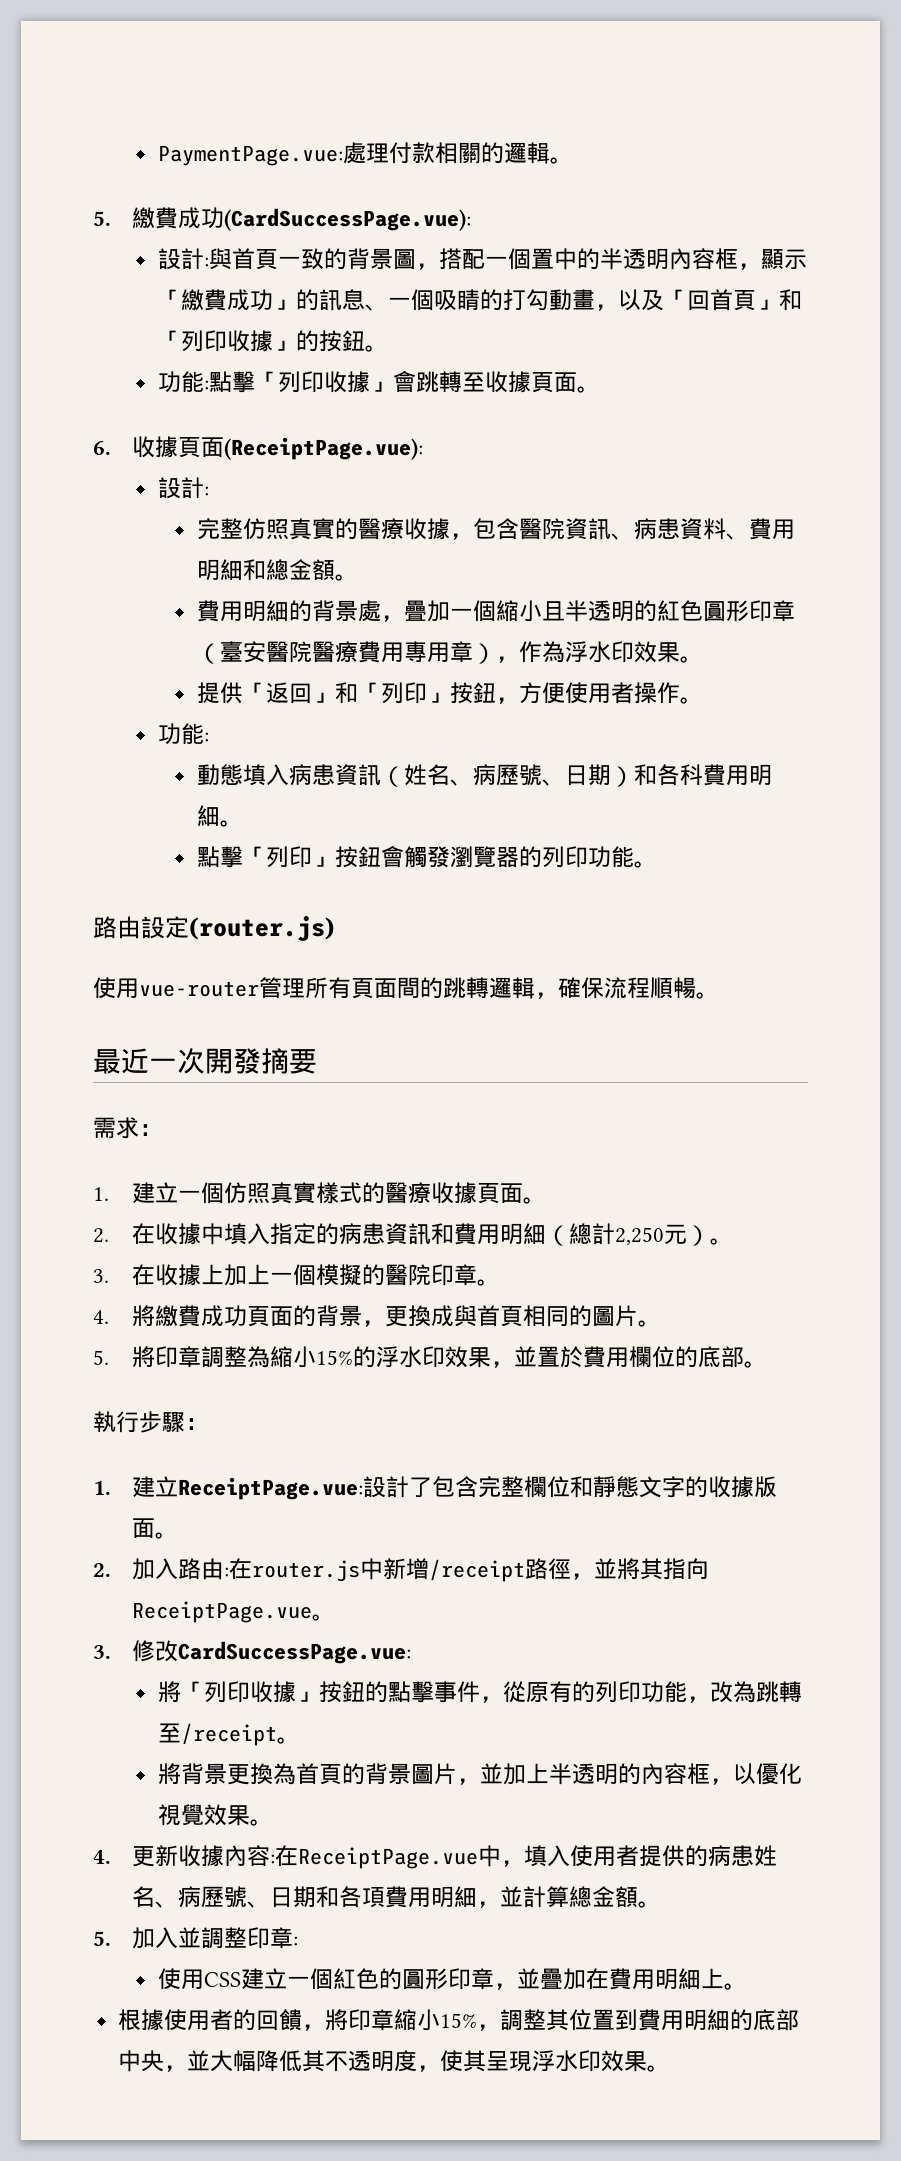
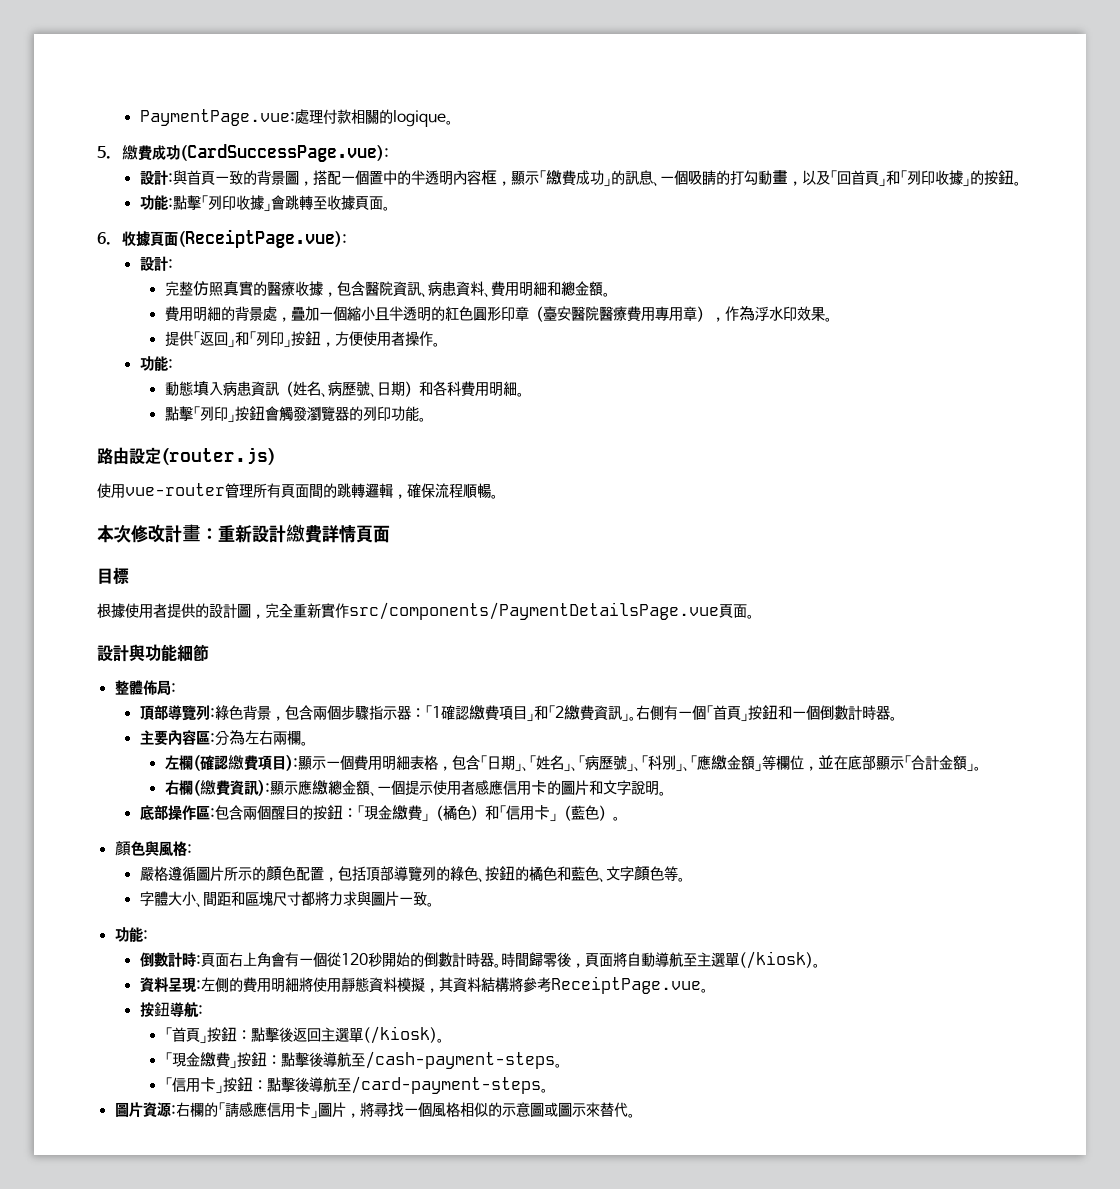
[503,142,550,164] 邏輯 -> [392,110,446,127] logique
[93,1048,317,1074] [93,1117,162,1139] [93,1182,547,1204] [93,1223,734,1246] [93,1264,501,1286] [93,1305,662,1327] [93,1346,768,1368] [93,1411,208,1433] [93,1476,778,1500] [132,1518,179,1539] [93,1558,710,1582] [132,1601,336,1623] [93,1640,412,1664] [157,1681,802,1703] [157,1723,300,1746] [157,1763,802,1785] [157,1804,273,1826] [93,1845,778,1869] [132,1886,662,1908] [93,1927,299,1949] [157,1968,747,1990] [118,2009,800,2031] [118,2050,648,2072] 最近一次開發摘要 // 需求： // 1.建立一個仿照真實樣式的醫療收據頁面。 // 2.在收據中填入指定的病患資訊和費用明細（總計2,250元）。 // 3.在收據上加上一個模擬的醫院印章。 // 4.將繳費成功頁面的背景，更換成與首頁相同的圖片。 // 5.將印章調整為縮小15%的浮水印效果，並置於費用欄位的底部。 // 執行步驟： // 1.建立ReceiptPage.vue:設計了包含完整欄位和靜態文字的收據版面。 // 2.加入路由:在router.js中新增/receipt路徑，並將其指向ReceiptPage.vue。 // 3.修改CardSuccessPage.vue: // 將「列印收據」按鈕的點擊事件，從原有的列印功能，改為跳轉至/receipt。 // 將背景更換為首頁的背景圖片，並加上半透明的內容框，以優化視覺效果。 // 4.更新收據內容:在ReceiptPage.vue中，填入使用者提供的病患姓名、病歷號、日期和各項費用明細，並計算總金額。 // 5.加入並調整印章: // 使用CSS建立一個紅色的圓形印章，並疊加在費用明細上。 // 根據使用者的回饋，將印章縮小15%，調整其位置到費用明細的底部中央，並大幅降低其不透明度，使其呈現浮水印效果 -> [97,524,390,543] [97,567,129,585] [97,602,754,620] [97,644,209,662] [114,680,176,695] [139,705,897,722] [139,730,308,746] [164,755,981,772] [164,780,666,796] [139,805,620,822] [114,841,192,857] [139,866,685,882] [139,891,434,907] [114,927,148,943] [139,951,820,969] [139,976,708,994] [139,1002,203,1018] [164,1026,444,1044] [164,1051,562,1069] [164,1076,548,1094] [114,1102,628,1119] 本次修改計畫：重新設計繳費詳情頁面 // 目標 // 根據使用者提供的設計圖，完全重新實作src/components/PaymentDetailsPage.vue頁面。 // 設計與功能細節 // 整體佈局: // 頂部導覽列:綠色背景，包含兩個步驟指示器：「1確認繳費項目」和「2繳費資訊」。右側有一個「首頁」按鈕和一個倒數計時器。 // 主要內容區:分為左右兩欄。 // 左欄(確認繳費項目):顯示一個費用明細表格，包含「日期」、「姓名」、「病歷號」、「科別」、「應繳金額」等欄位，並在底部顯示「合計金額」。 // 右欄(繳費資訊):顯示應繳總金額、一個提示使用者感應信用卡的圖片和文字說明。 // 底部操作區:包含兩個醒目的按鈕：「現金繳費」（橘色）和「信用卡」（藍色）。 // 顏色與風格: // 嚴格遵循圖片所示的顏色配置，包括頂部導覽列的綠色、按鈕的橘色和藍色、文字顏色等。 // 字體大小、間距和區塊尺寸都將力求與圖片一致。 // 功能: // 倒數計時:頁面右上角會有一個從120秒開始的倒數計時器。時間歸零後，頁面將自動導航至主選單(/kiosk)。 // 資料呈現:左側的費用明細將使用靜態資料模擬，其資料結構將參考ReceiptPage.vue。 // 按鈕導航: // 「首頁」按鈕：點擊後返回主選單(/kiosk)。 // 「現金繳費」按鈕：點擊後導航至/cash-payment-steps。 // 「信用卡」按鈕：點擊後導航至/card-payment-steps。 // 圖片資源:右欄的「請感應信用卡」圖片，將尋找一個風格相似的示意圖或圖示來替代

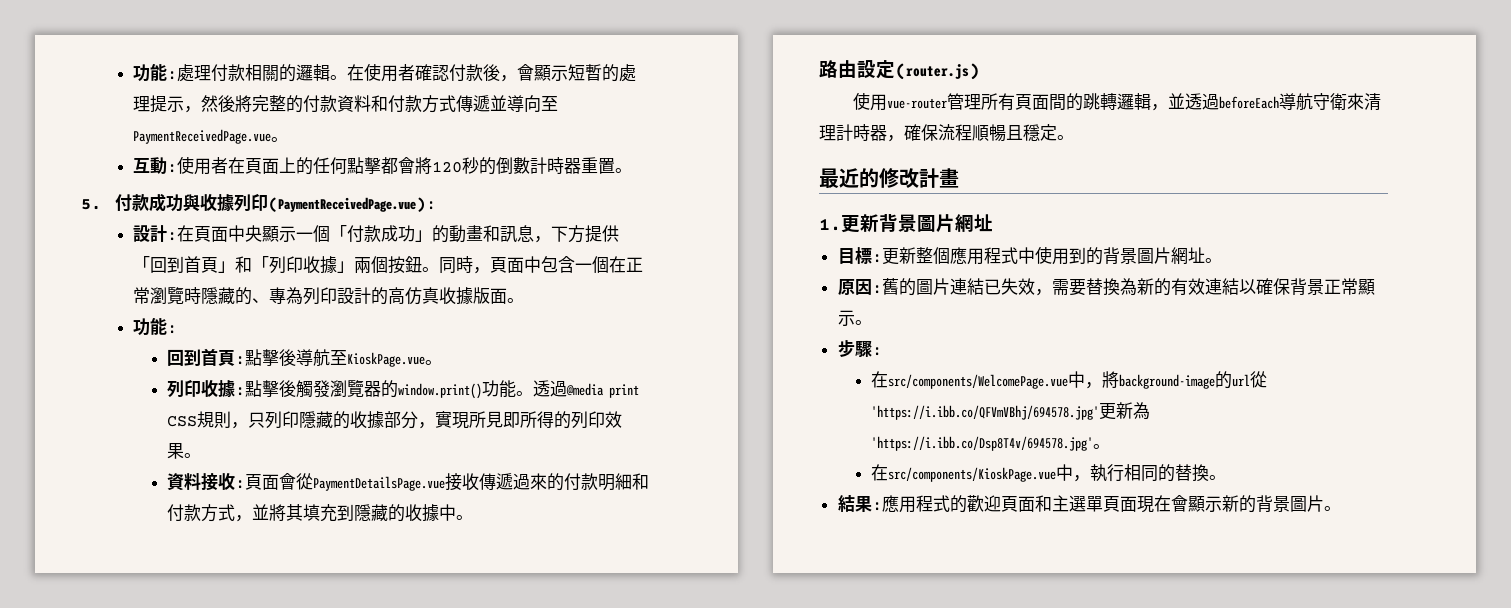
[139,109,295,126] PaymentPage.vue: -> [133,63,178,82] 功能:
[392,110,453,127] [97,144,389,162] [139,170,851,187] logique。 // 5.繳費成功(CardSuccessPage.vue): // 設計:與首頁一致的背景圖，搭配一個置中的半透明內容框，顯示「繳費成功」的訊息、一個吸睛的打勾動畫，以及「回 -> [296,63,637,82] [133,95,559,113] [133,129,289,144] [133,156,633,175] [81,193,436,212] [133,225,620,243] [133,256,185,273] 邏輯。在使用者確認付款後，會顯示短暫的處理提示，然後將完整的付款資料和付款方式傳遞並導向至PaymentReceivedPage.vue。 // 互動:使用者在頁面上的任何點擊都會將120秒的倒數計時器重置。 // 5.付款成功與收據列印(PaymentReceivedPage.vue): // 設計:在頁面中央顯示一個「付款成功」的動畫和訊息，下方提供「回到
[969,170,984,185] 的 -> [354,256,389,273] 兩個
[139,195,390,212] [97,229,347,248] [139,256,173,271] [164,281,610,297] [164,306,832,322] [164,331,440,348] [139,356,173,372] [164,381,524,397] [164,406,419,423] // 功能:點擊「列印收據」會跳轉至收據頁面。 // 6.收據頁面(ReceiptPage.vue): // 設計: // 完整仿照真實的醫療收據，包含醫院資訊、病患資料、費用明細和總金額。 // 費用明細的背景處，疊加一個縮小且半透明的紅色圓形印章（臺安醫院醫療費用專用章），作為浮水印效果。 // 提供「返回」和「列印」按鈕，方便使用者操作。 // 功能: // 動態填入病患資訊（姓名、病歷號、日期）和各科費用明細。 // 點擊「列印」按鈕會觸發瀏覽器的列印功能 -> [439,256,644,274] [133,287,525,305] [133,317,178,336] [166,348,442,367] [166,379,639,399] [166,411,622,429] [166,443,201,459] [166,473,649,491] [166,504,456,522] 同時，頁面中包含一個在正常瀏覽時隱藏的、專為列印設計的高仿真收據版面。 // 功能: // 回到首頁:點擊後導航至KioskPage.vue。 // 列印收據:點擊後觸發瀏覽器的window.print()功能。透過@media print CSS規則，只列印隱藏的收據部分，實現所見即所得的列印效果。 // 資料接收:頁面會從PaymentDetailsPage.vue接收傳遞過來的付款明細和付款方式，並將其填充到隱藏的收據中
(407, 496) none -> [1168,93,1382,111] [819,124,904,142] 並透過beforeEach導航守衛來清理計時器，
[491,494,498,499] [97,524,131,543] 。 // 本次 -> [1006,124,1074,141] [819,168,879,188] 且穩定。 // 最近的
[201,524,390,543] [97,567,129,585] [97,602,754,620] [97,644,209,662] [114,680,176,695] [139,705,897,722] [139,730,308,746] [164,755,981,772] [164,780,666,796] [139,805,620,822] [114,841,192,857] [139,866,685,882] [139,891,434,907] [114,927,148,943] [139,951,820,969] [139,976,708,994] [139,1002,203,1018] [164,1026,444,1044] [164,1051,562,1069] [164,1076,548,1094] [114,1102,628,1119] ：重新設計繳費詳情頁面 // 目標 // 根據使用者提供的設計圖，完全重新實作src/components/PaymentDetailsPage.vue頁面。 // 設計與功能細節 // 整體佈局: // 頂部導覽列:綠色背景，包含兩個步驟指示器：「1確認繳費項目」和「2繳費資訊」。右側有一個「首頁」按鈕和一個倒數計時器。 // 主要內容區:分為左右兩欄。 // 左欄(確認繳費項目):顯示一個費用明細表格，包含「日期」、「姓名」、「病歷號」、「科別」、「應繳金額」等欄位，並在底部顯示「合計金額」。 // 右欄(繳費資訊):顯示應繳總金額、一個提示使用者感應信用卡的圖片和文字說明。 // 底部操作區:包含兩個醒目的按鈕：「現金繳費」（橘色）和「信用卡」（藍色）。 // 顏色與風格: // 嚴格遵循圖片所示的顏色配置，包括頂部導覽列的綠色、按鈕的橘色和藍色、文字顏色等。 // 字體大小、間距和區塊尺寸都將力求與圖片一致。 // 功能: // 倒數計時:頁面右上角會有一個從120秒開始的倒數計時器。時間歸零後，頁面將自動導航至主選單(/kiosk)。 // 資料呈現:左側的費用明細將使用靜態資料模擬，其資料結構將參考ReceiptPage.vue。 // 按鈕導航: // 「首頁」按鈕：點擊後返回主選單(/kiosk)。 // 「現金繳費」按鈕：點擊後導航至/cash-payment-steps。 // 「信用卡」按鈕：點擊後導航至/card-payment-steps。 // 圖片資源:右欄的「請感應信用卡」圖片，將尋找一個風格相似的示意圖或圖示來替代 -> [819,214,993,233] [837,246,1222,265] [837,278,1375,296] [837,310,872,326] [837,340,882,357] [871,371,1268,389] [871,402,1151,420] [871,436,1111,451] [871,464,1227,482] [837,495,1324,513] // 1.更新背景圖片網址 // 目標:更新整個應用程式中使用到的背景圖片網址。 // 原因:舊的圖片連結已失效，需要替換為新的有效連結以確保背景正常顯示。 // 步驟: // 在src/components/WelcomePage.vue中，將background-image的url從'https://i.ibb.co/QFVmVBhj/694578.jpg'更新為'https://i.ibb.co/Dsp8T4v/694578.jpg'。 // 在src/components/KioskPage.vue中，執行相同的替換。 // 結果:應用程式的歡迎頁面和主選單頁面現在會顯示新的背景圖片

